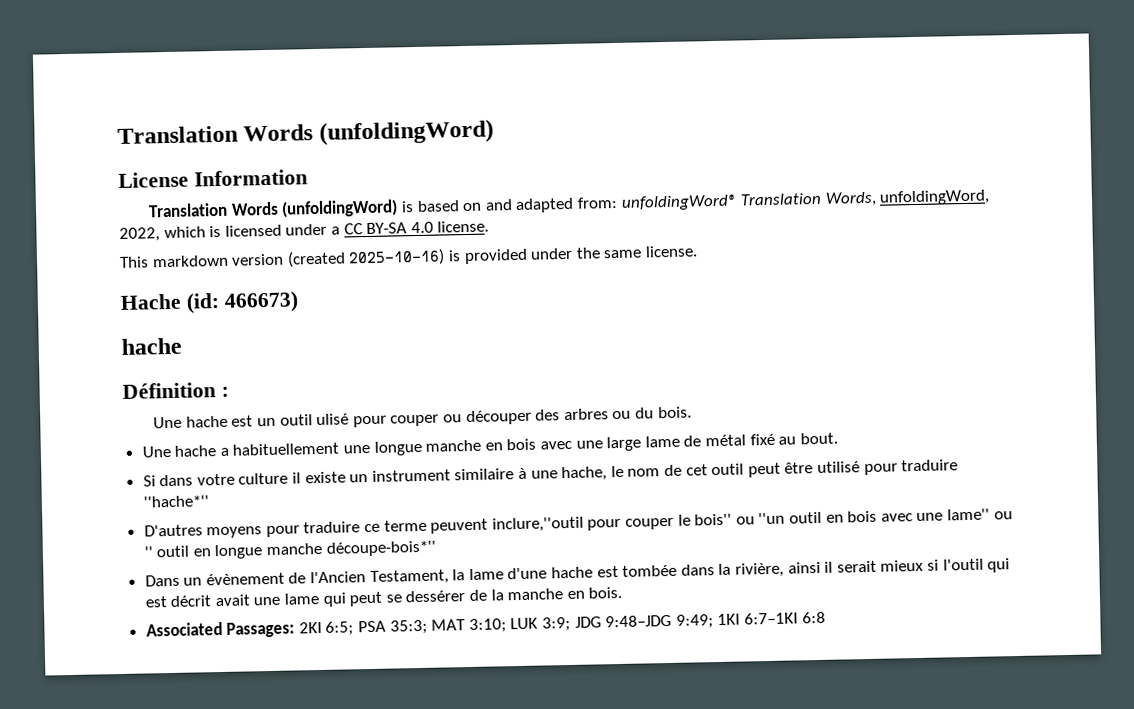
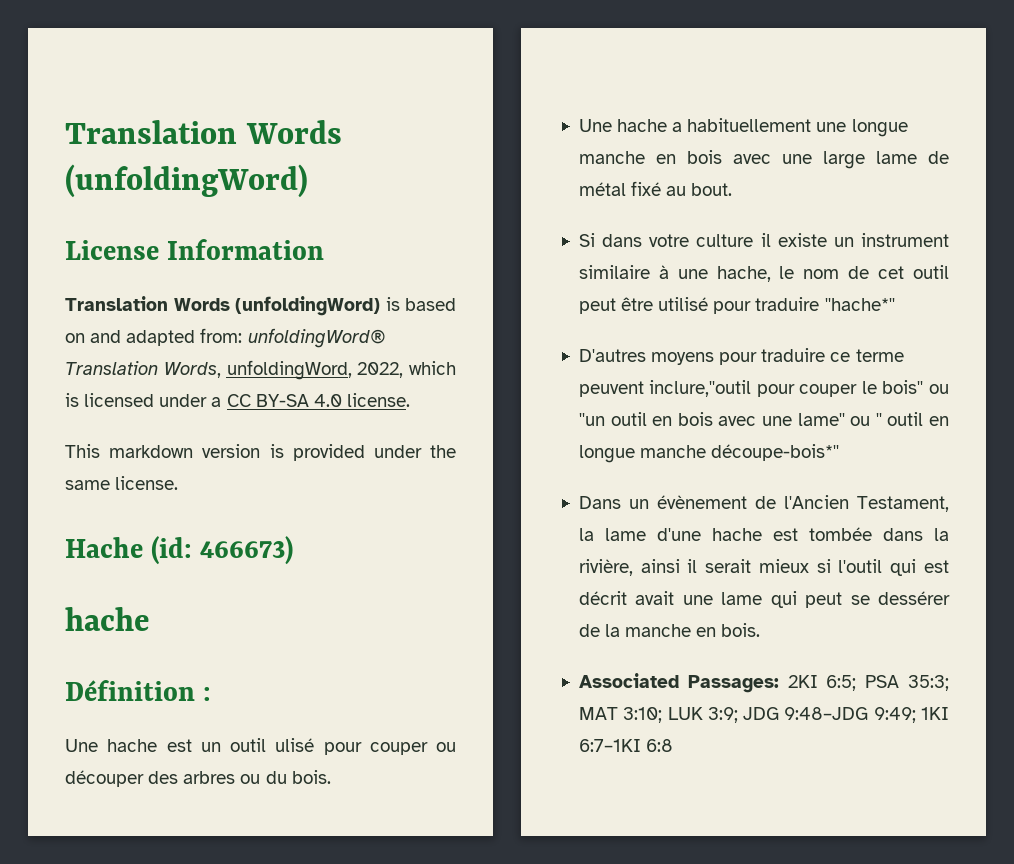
[286,248,446,268] (created 2025-10-16) -> (261, 451) none

